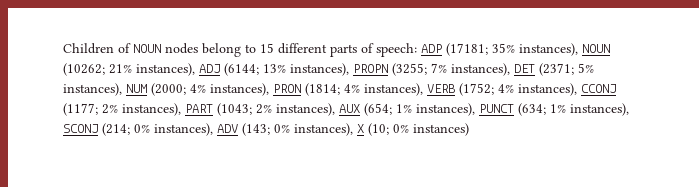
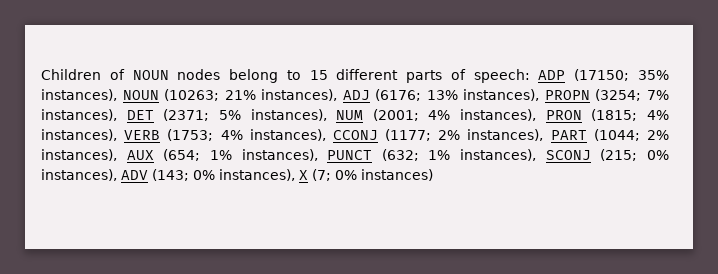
[446,43,488,56] (17181; -> [574,69,630,81] (17150;
[63,63,105,76] (10262; -> [164,89,220,101] (10263;
[224,63,259,76] (6144; -> [375,89,422,101] (6176;
[392,63,427,76] (3255; -> [595,89,642,101] (3254;
[151,83,186,96] (2000; -> [372,109,419,121] (2001;
[305,83,340,96] (1814; -> [591,109,638,121] (1815;
[459,83,494,96] (1752; -> [167,129,214,141] (1753;
[217,103,252,116] (1043; -> [593,129,640,141] (1044;
[518,103,546,116] (634; -> [381,149,419,161] (632;
[102,123,130,136] (214; -> [600,149,638,161] (215;
[368,123,389,136] (10; -> [312,169,331,181] (7;

